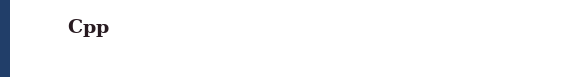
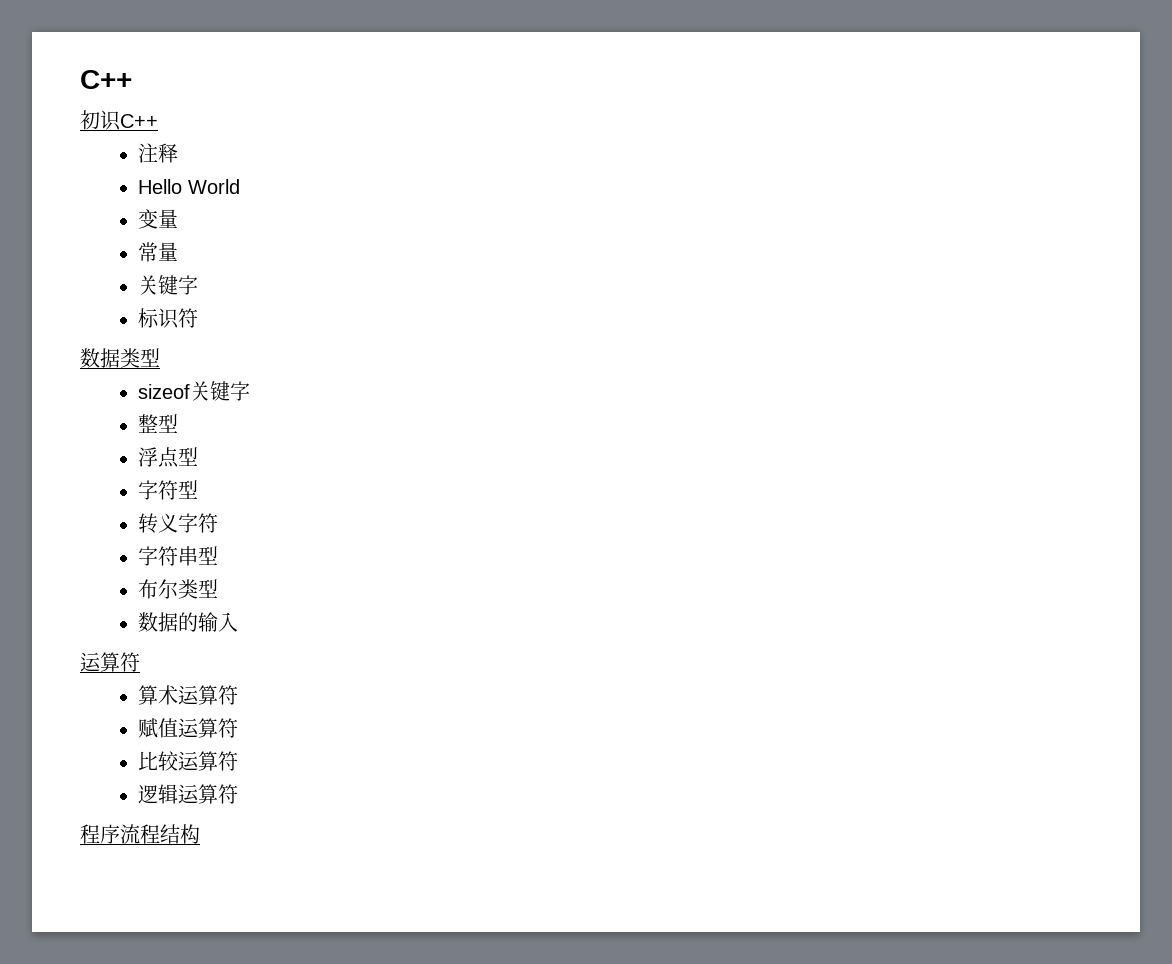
[68,19,109,37] Cpp -> [80,70,132,89] [80,110,158,131] [138,143,179,163] [138,179,241,194] [138,209,179,229] [138,242,179,262] [138,275,199,295] [138,308,199,329] [80,348,160,368] [138,381,251,401] [138,414,179,433] [138,447,199,468] [138,480,199,500] [138,513,219,534] [138,546,219,566] [138,579,219,599] [138,612,239,632] [80,652,140,672] [138,685,239,705] [138,718,239,738] [138,751,239,771] [138,784,239,804] [80,824,200,844] C++ // 初识C++ // 注释 // Hello World // 变量 // 常量 // 关键字 // 标识符 // 数据类型 // sizeof关键字 // 整型 // 浮点型 // 字符型 // 转义字符 // 字符串型 // 布尔类型 // 数据的输入 // 运算符 // 算术运算符 // 赋值运算符 // 比较运算符 // 逻辑运算符 // 程序流程结构

